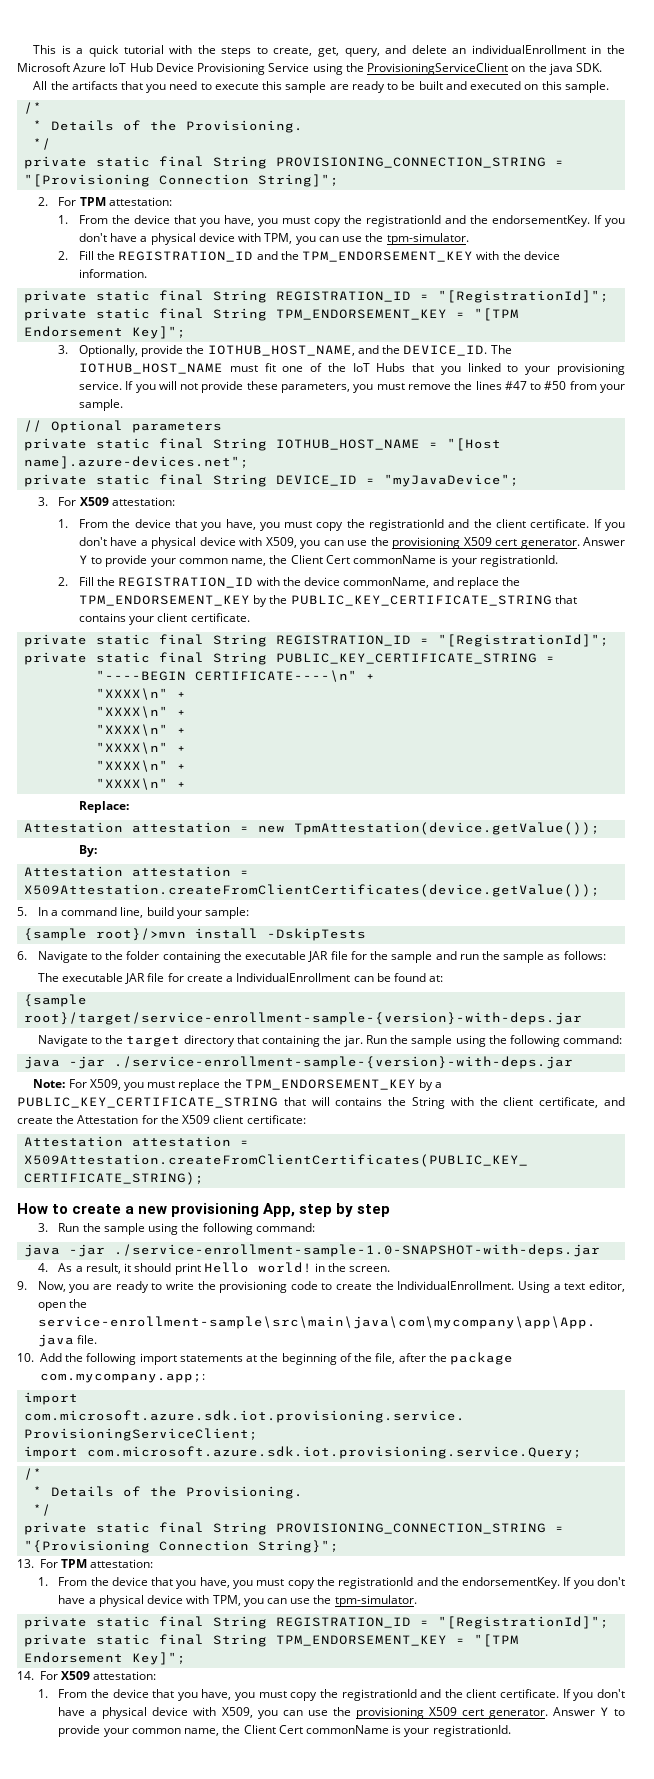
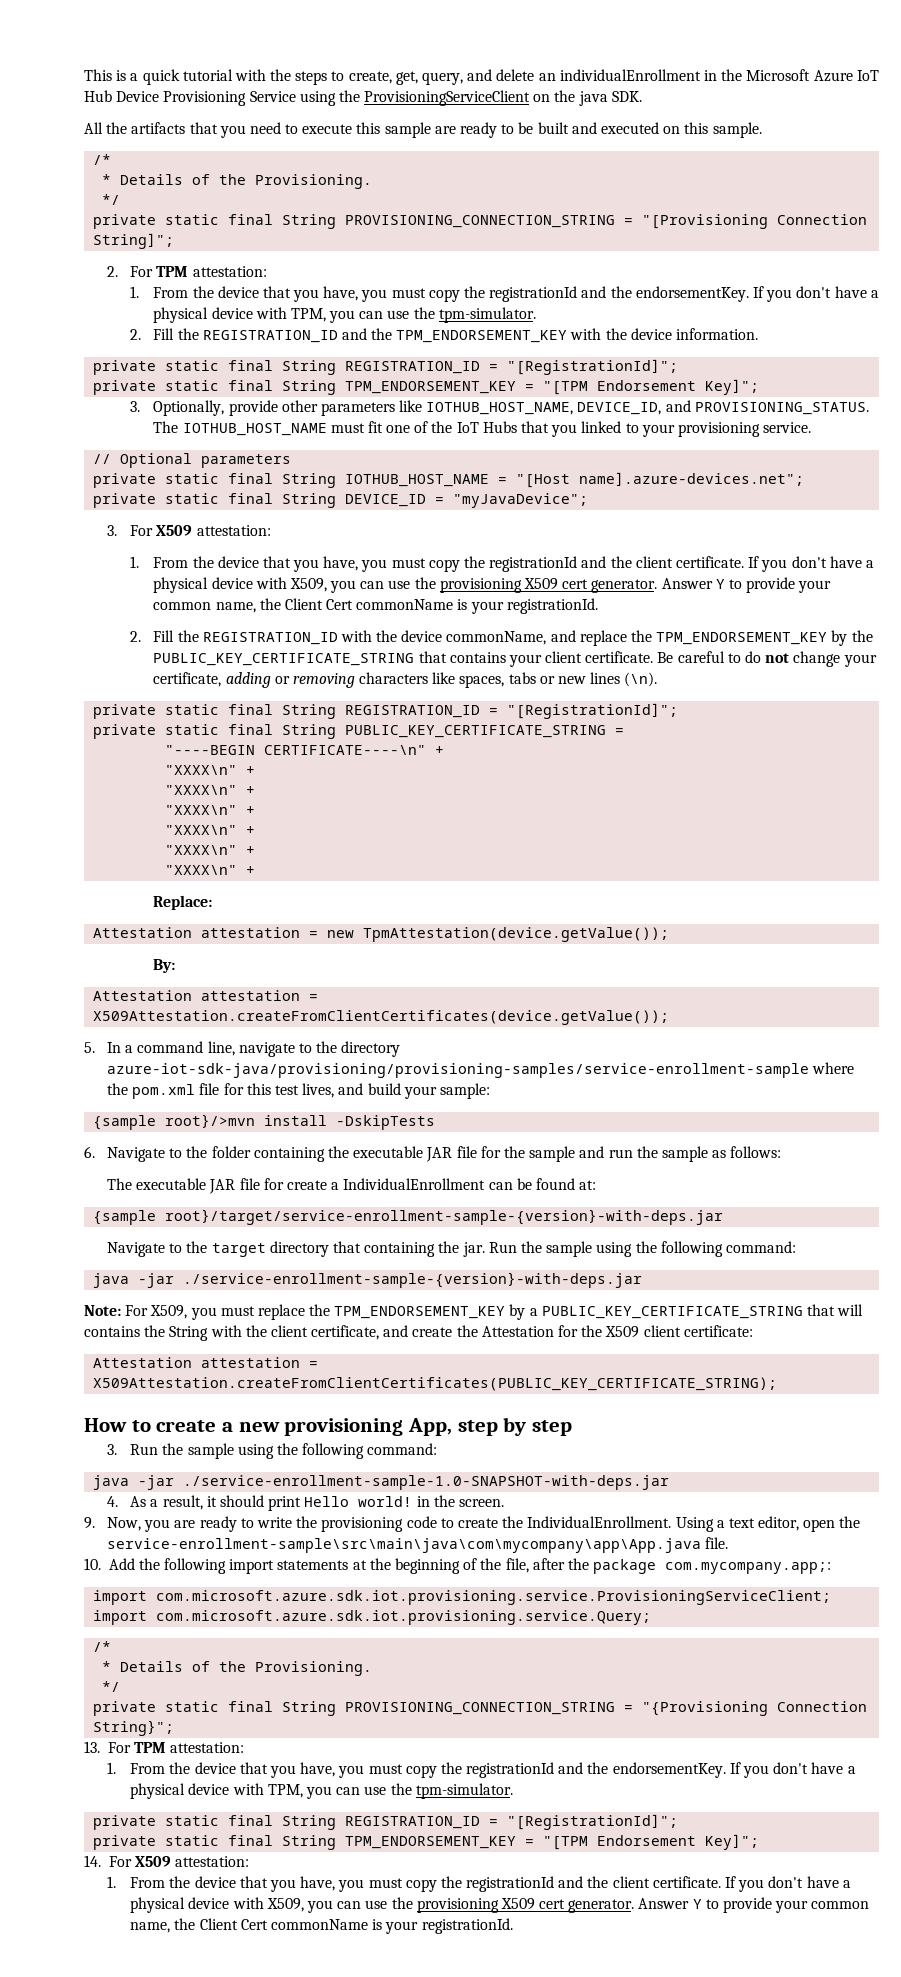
[186,345,488,356] the IOTHUB_HOST_NAME, and the DEVICE_ID. -> [281,400,869,416] other parameters like IOTHUB_HOST_NAME, DEVICE_ID, and PROVISIONING_STATUS.
[125,381,625,393] [78,399,123,411] If you will not provide these parameters, you must remove the lines #47 to #50 from your sample. -> (812, 427) none
(250, 617) none -> [657,651,877,667] [153,672,658,688] Be careful to do not change your certificate, adding or removing characters like spaces, tabs or new lines (\n).
(144, 912) none -> [238,1041,401,1057] [107,1062,855,1078] [107,1083,364,1099] navigate to the directory azure-iot-sdk-java/provisioning/provisioning-samples/service-enrollment-sample where the pom.xml file for this test lives, and

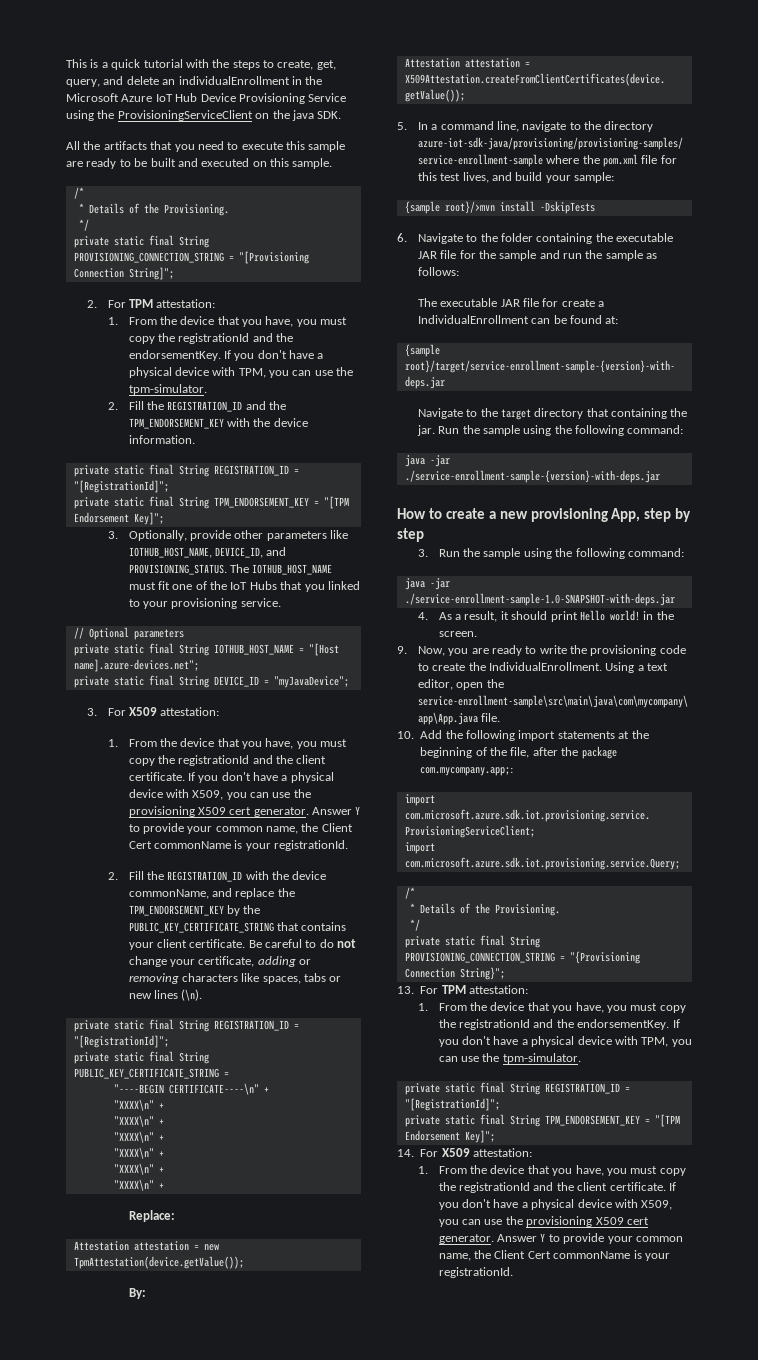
[84,1304,864,1320] [84,1325,753,1341] [93,1357,319,1368] [93,1377,778,1391] // Note: For X509, you must replace the TPM_ENDORSEMENT_KEY by a PUBLIC_KEY_CERTIFICATE_STRING that will contains the String with the client certificate, and create the Attestation for the X509 client certificate: // Attestation attestation = X509Attestation.createFromClientCertificates(PUBLIC_KEY_CERTIFICATE_STRING); -> (660, 476) none

